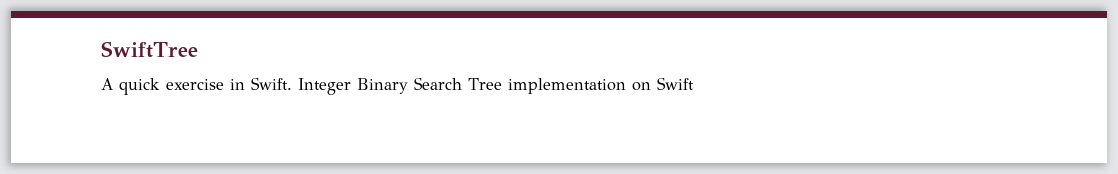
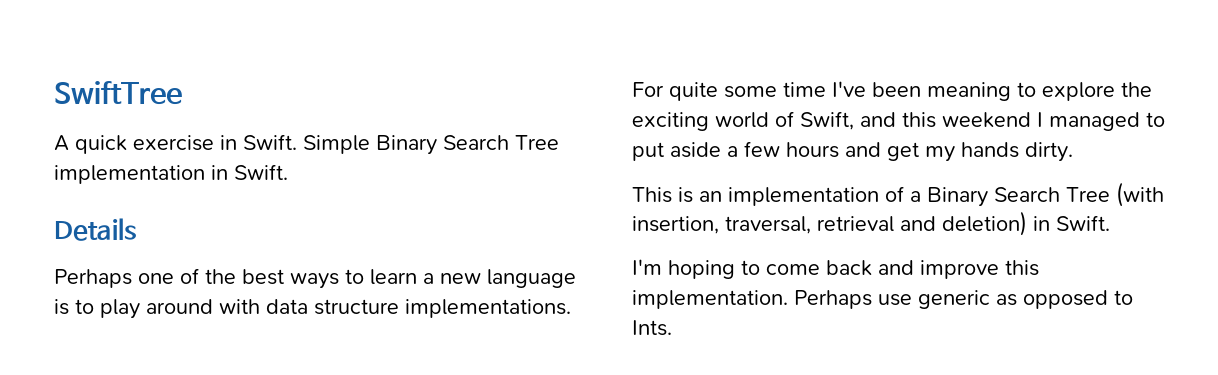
[298,78,351,95] Integer -> [303,135,370,154] Simple
[631,77,694,91] on Swift -> [211,164,288,180] [54,218,136,241] [54,268,576,289] [54,299,571,319] [632,81,1152,101] [632,111,1165,131] [632,141,1073,162] [632,182,1164,207] [632,211,1110,236] [632,259,1039,279] [632,290,1133,309] [632,320,672,336] in Swift. // Details // Perhaps one of the best ways to learn a new language is to play around with data structure implementations. For quite some time I've been meaning to explore the exciting world of Swift, and this weekend I managed to put aside a few hours and get my hands dirty. // This is an implementation of a Binary Search Tree (with insertion, traversal, retrieval and deletion) in Swift. // I'm hoping to come back and improve this implementation. Perhaps use generic as opposed to Ints.

